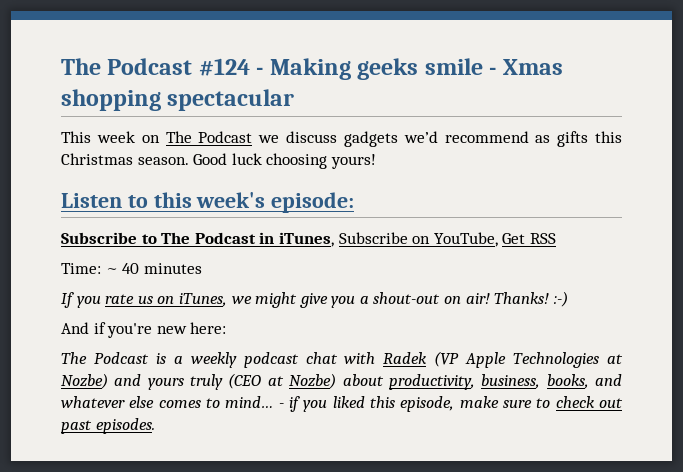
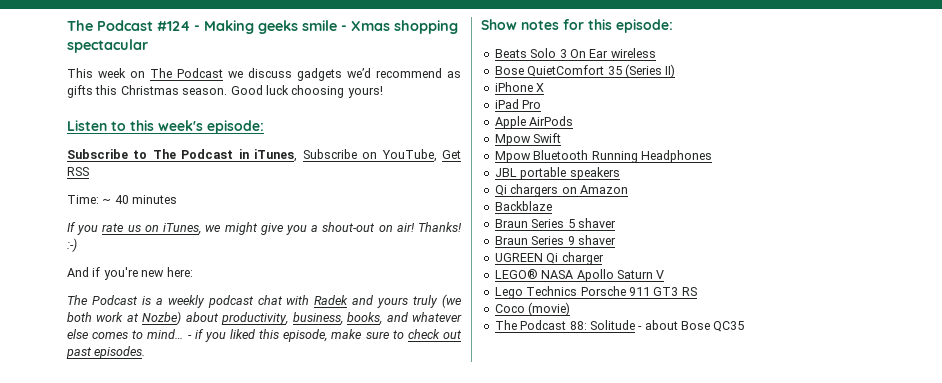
[434,351,623,368] [61,373,262,390] (VP Apple Technologies at Nozbe) and yours truly (CEO -> [352,294,463,308] [67,312,124,322] and yours truly (we both work
(155, 426) none -> [481,19,673,33] [494,48,656,58] [494,64,676,78] [494,82,545,92] [494,99,542,109] [494,116,574,129] [494,133,562,146] [494,150,712,163] [494,167,620,180] [494,184,628,197] [494,201,552,211] [494,218,616,228] [494,235,616,245] [494,252,604,265] [494,269,665,282] [494,286,697,299] [494,302,571,316] [494,320,745,332] // Show notes for this episode: // Beats Solo 3 On Ear wireless // Bose QuietComfort 35 (Series II) // iPhone X // iPad Pro // Apple AirPods // Mpow Swift // Mpow Bluetooth Running Headphones // JBL portable speakers // Qi chargers on Amazon // Backblaze // Braun Series 5 shaver // Braun Series 9 shaver // UGREEN Qi charger // LEGO® NASA Apollo Saturn V // Lego Technics Porsche 911 GT3 RS // Coco (movie) // The Podcast 88: Solitude - about Bose QC35

